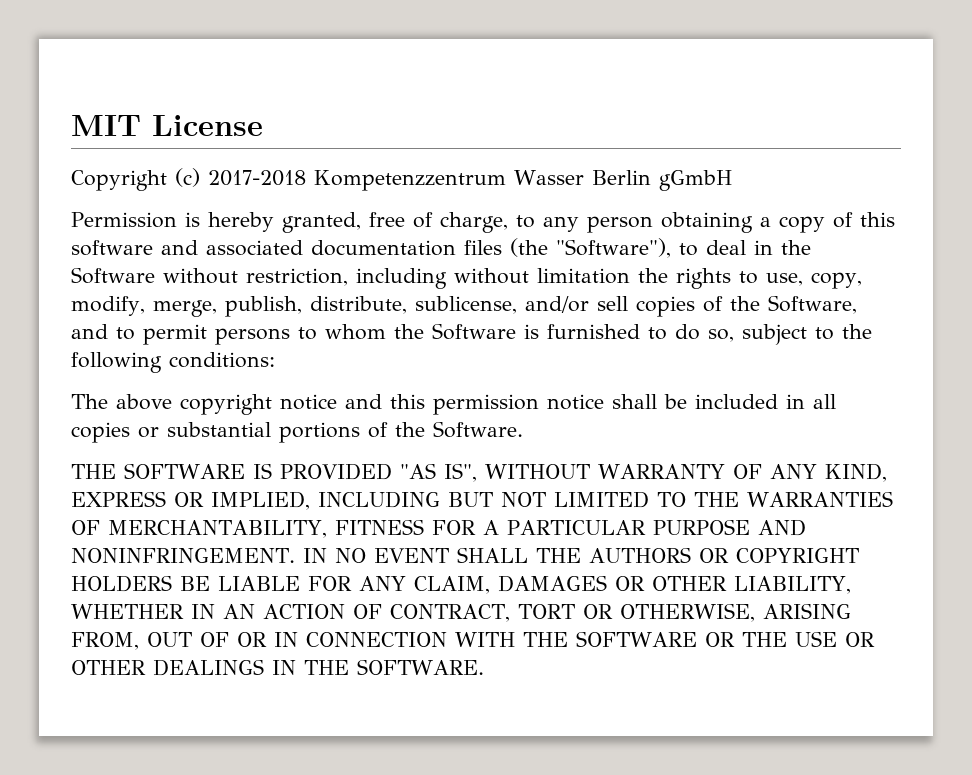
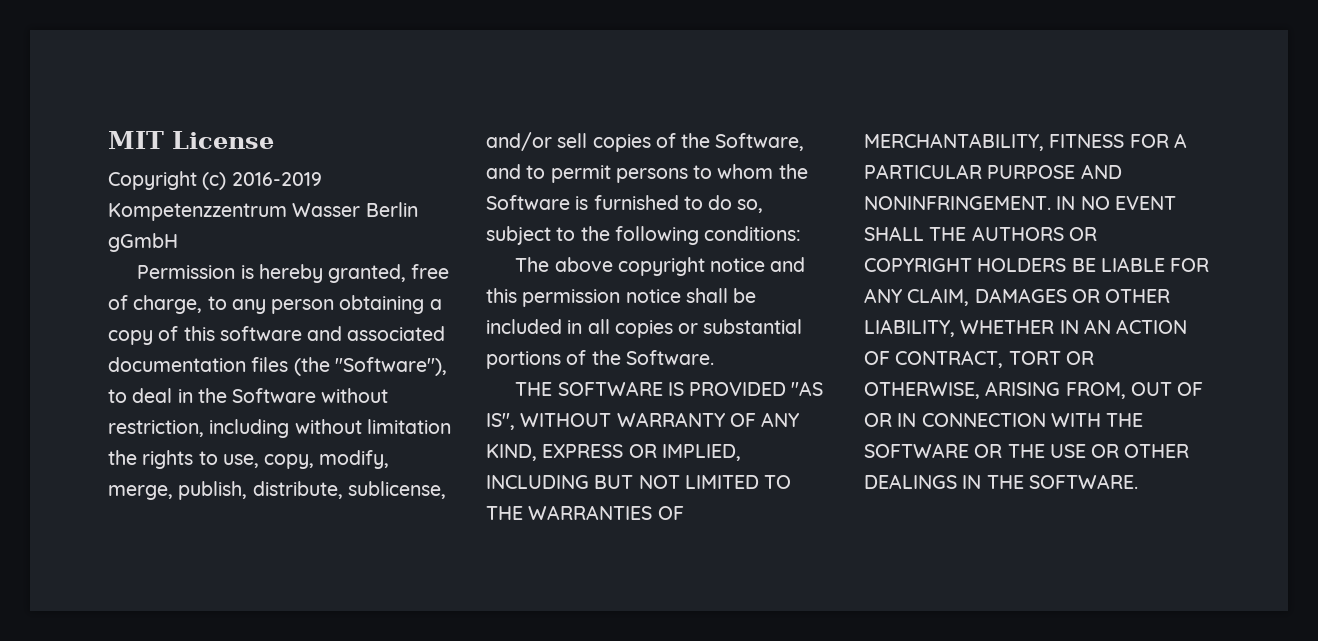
[208,170,306,186] 2017-2018 -> [231,172,322,186] 2016-2019

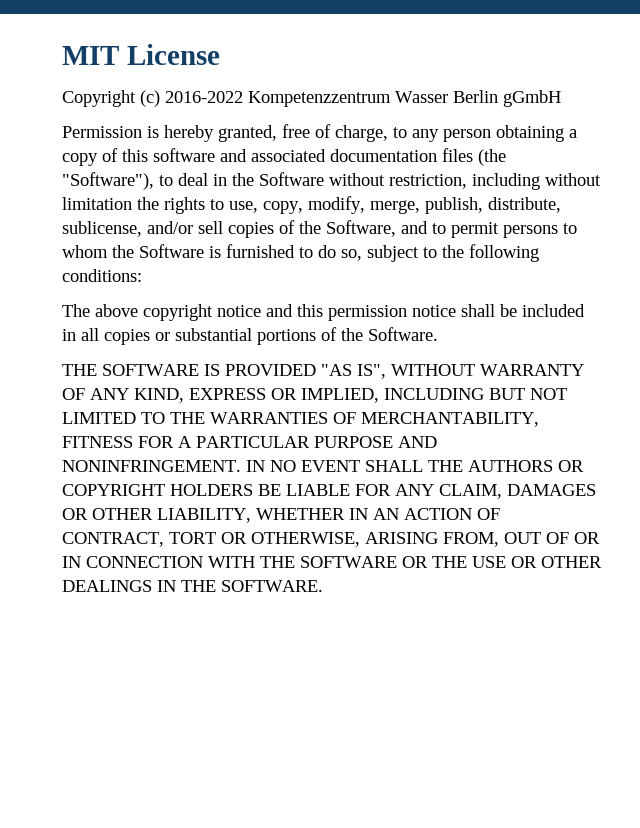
[231,172,322,186] 2016-2019 -> [165,91,243,103] 2016-2022

